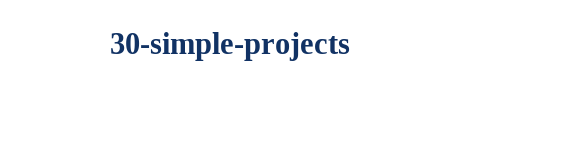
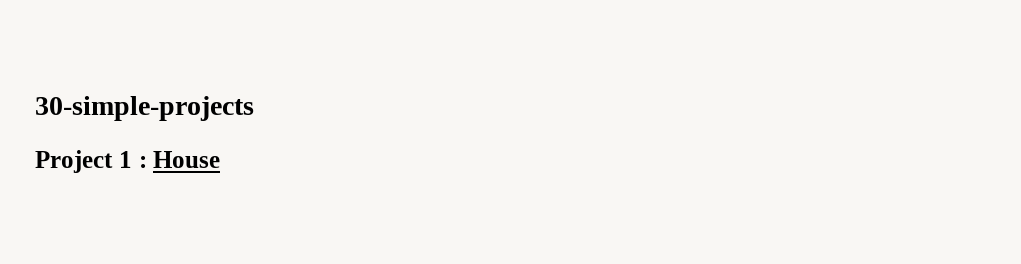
(350, 46) none -> [35,150,221,173] // Project 1 : House

